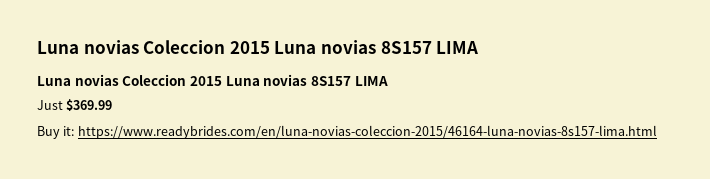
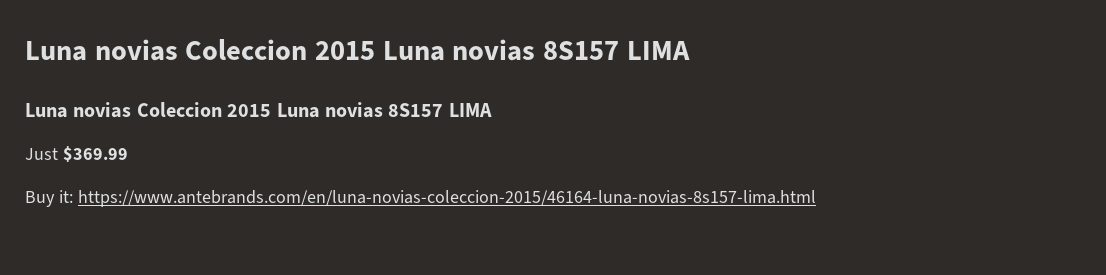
[77,125,657,139] https://www.readybrides.com/en/luna-novias-coleccion-2015/46164-luna-novias-8s157-lima.html -> [77,190,816,207] https://www.antebrands.com/en/luna-novias-coleccion-2015/46164-luna-novias-8s157-lima.html

